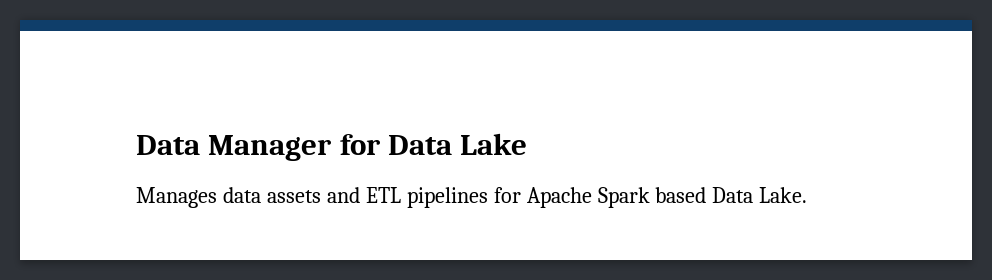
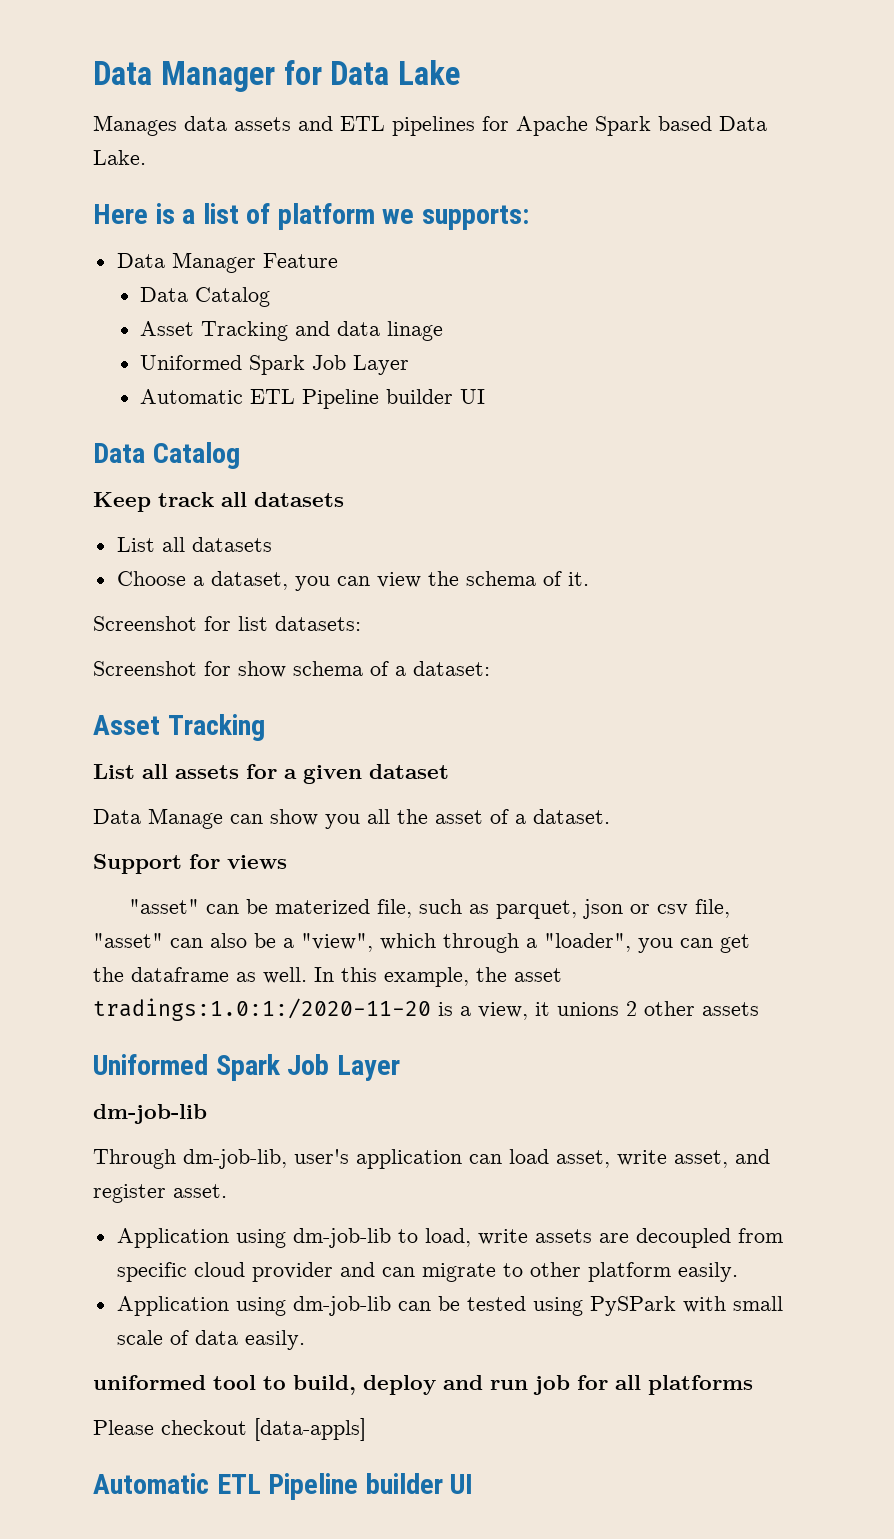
(808, 195) none -> [93,203,529,230] [116,252,338,273] [140,287,271,307] [140,321,444,341] [140,355,410,375] [140,389,486,409] [93,442,240,469] [93,492,344,512] [116,537,272,552] [116,571,589,591] [93,616,361,631] [93,661,490,678] [93,714,265,741] [93,764,449,784] [93,808,610,829] [93,854,287,874] [129,899,731,919] [93,933,750,953] [93,967,562,987] [93,998,759,1021] [93,1054,400,1081] [93,1104,207,1124] [93,1149,770,1169] [93,1184,227,1203] [116,1228,783,1248] [116,1262,738,1282] [116,1296,783,1316] [116,1330,305,1350] [93,1375,753,1395] [93,1418,366,1441] [93,1473,474,1500] // Here is a list of platform we supports: // Data Manager Feature // Data Catalog // Asset Tracking and data linage // Uniformed Spark Job Layer // Automatic ETL Pipeline builder UI // Data Catalog // Keep track all datasets // List all datasets // Choose a dataset, you can view the schema of it. // Screenshot for list datasets: // Screenshot for show schema of a dataset: // Asset Tracking // List all assets for a given dataset // Data Manage can show you all the asset of a dataset. // Support for views // "asset" can be materized file, such as parquet, json or csv file, "asset" can also be a "view", which through a "loader", you can get the dataframe as well. In this example, the asset tradings:1.0:1:/2020-11-20 is a view, it unions 2 other assets // Uniformed Spark Job Layer // dm-job-lib // Through dm-job-lib, user's application can load asset, write asset, and register asset. // Application using dm-job-lib to load, write assets are decoupled from specific cloud provider and can migrate to other platform easily. // Application using dm-job-lib can be tested using PySPark with small scale of data easily. // uniformed tool to build, deploy and run job for all platforms // Please checkout [data-appls] // Automatic ETL Pipeline builder UI

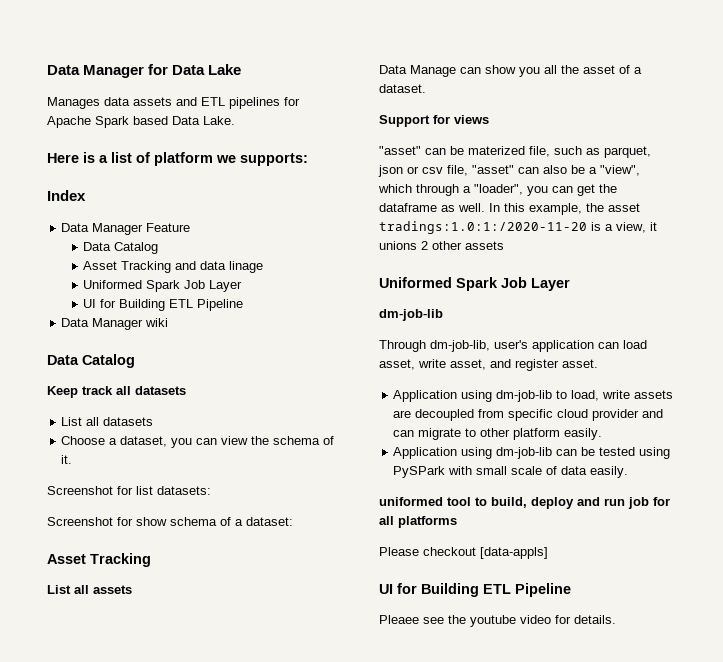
(529, 217) none -> [47,190,86,201] // Index
[140,389,486,409] Automatic ETL Pipeline builder UI -> [83,299,244,311] [61,318,169,330] UI for Building ETL Pipeline // Data Manager wiki
[246,764,449,784] for a given dataset -> (132, 589) none
[93,1473,474,1500] Automatic ETL Pipeline builder UI -> [379,583,571,597] [379,615,616,627] UI for Building ETL Pipeline // Pleaee see the youtube video for details.

